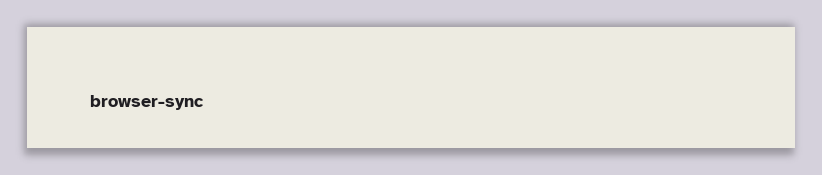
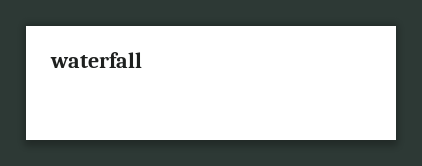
[90,95,204,110] browser-sync -> [50,52,142,68] waterfall

